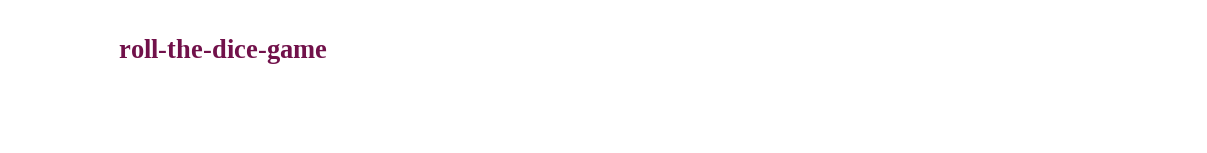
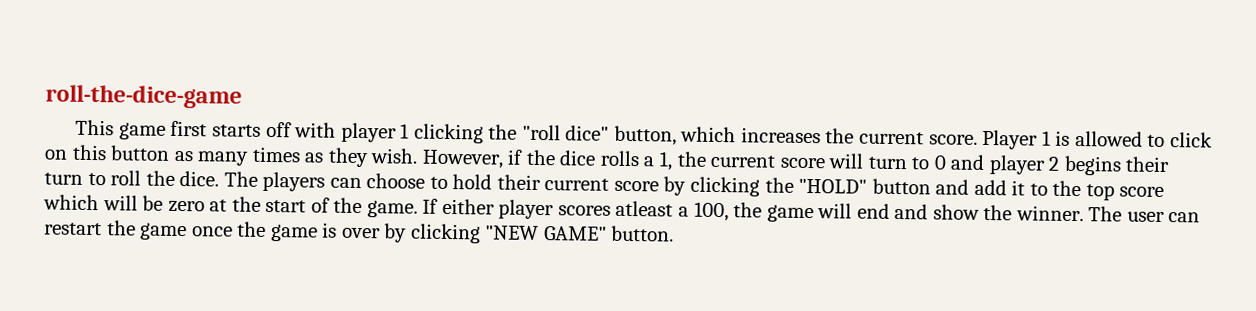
(327, 51) none -> [75,119,1213,150] [44,144,1171,176] [44,170,1165,201] [43,194,1201,223] [44,220,675,244] // This game first starts off with player 1 clicking the "roll dice" button, which increases the current score. Player 1 is allowed to click on this button as many times as they wish. However, if the dice rolls a 1, the current score will turn to 0 and player 2 begins their turn to roll the dice. The players can choose to hold their current score by clicking the "HOLD" button and add it to the top score which will be zero at the start of the game. If either player scores atleast a 100, the game will end and show the winner. The user can restart the game once the game is over by clicking "NEW GAME" button.

